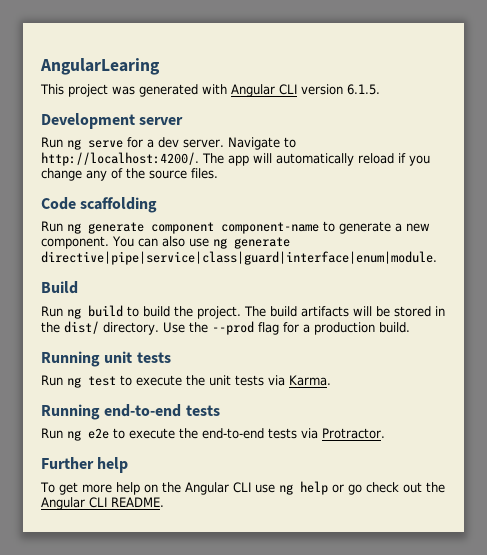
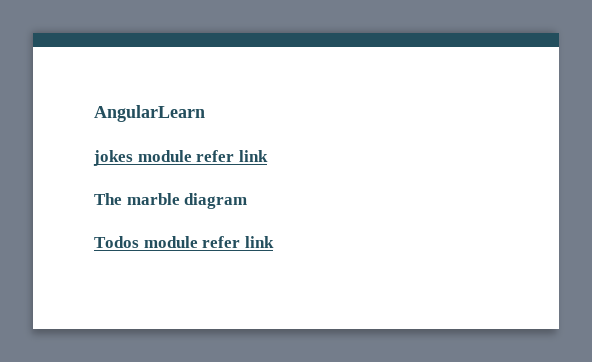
[40,58,160,75] [40,84,380,97] [41,113,184,129] [41,137,296,150] [41,152,430,166] [41,168,218,181] [41,197,158,213] [41,221,430,234] [41,236,290,249] [41,251,437,265] [41,281,78,294] [41,305,445,319] [41,321,410,335] [41,351,171,367] [41,375,331,388] [41,404,220,420] [41,428,385,441] [41,457,129,473] [40,481,445,495] [41,497,164,510] AngularLearing // This project was generated with Angular CLI version 6.1.5. // Development server // Run ng serve for a dev server. Navigate to http://localhost:4200/. The app will automatically reload if you change any of the source files. // Code scaffolding // Run ng generate component component-name to generate a new component. You can also use ng generate directive|pipe|service|class|guard|interface|enum|module. // Build // Run ng build to build the project. The build artifacts will be stored in the dist/ directory. Use the --prod flag for a production build. // Running unit tests // Run ng test to execute the unit tests via Karma. // Running end-to-end tests // Run ng e2e to execute the end-to-end tests via Protractor. // Further help // To get more help on the Angular CLI use ng help or go check out the Angular CLI README. -> [94,105,205,122] [93,150,268,166] [94,193,248,209] [94,236,274,248] AngularLearn // jokes module refer link // The marble diagram // Todos module refer link

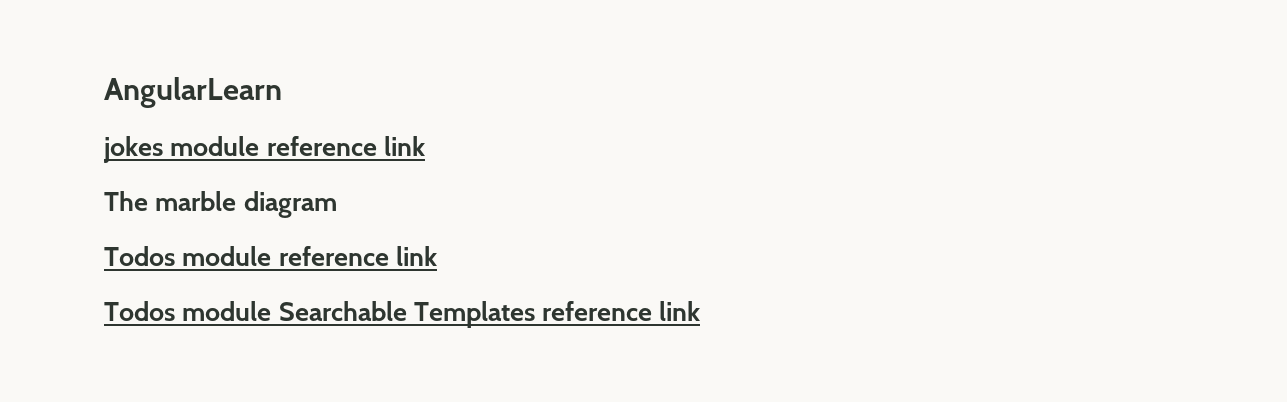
[196,150,235,162] refer -> [266,136,377,156] reference
[202,236,274,248] refer link -> [278,246,437,266] [104,301,701,328] reference link // Todos module Searchable Templates reference link

